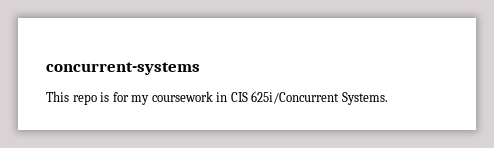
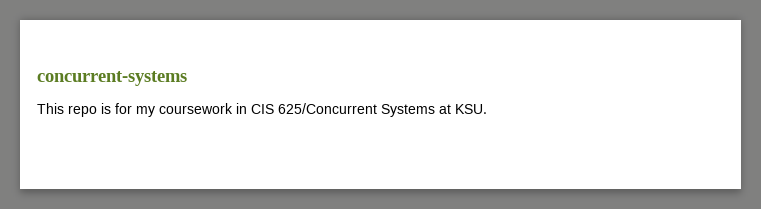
[251,91,388,105] 625i/Concurrent Systems. -> [278,103,487,117] 625/Concurrent Systems at KSU.

